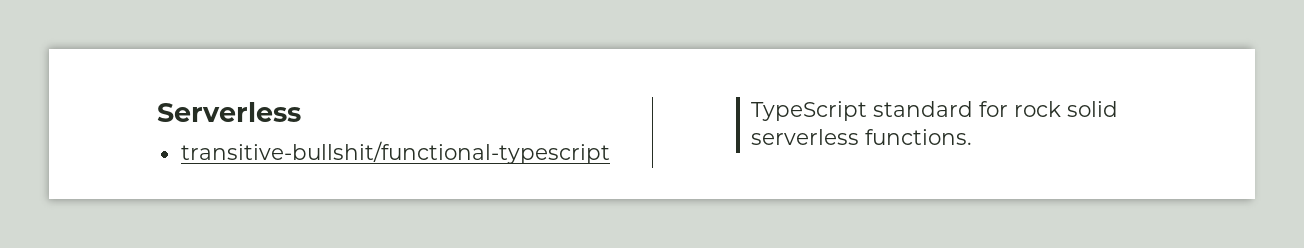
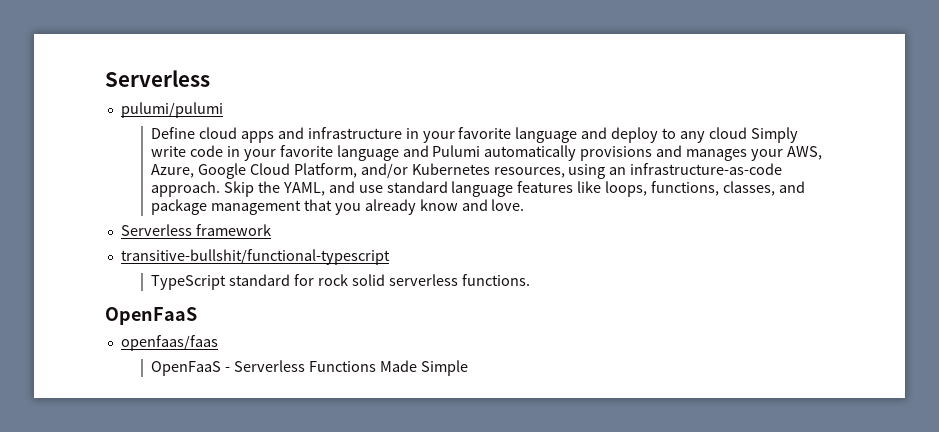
[157,102,301,122] Serverless -> [105,70,210,87] [120,102,223,118] [151,127,798,143] [151,145,822,161] [151,163,783,179] [151,181,805,197] [151,199,525,215] [120,224,271,236] Serverless // pulumi/pulumi // Define cloud apps and infrastructure in your favorite language and deploy to any cloud Simply write code in your favorite language and Pulumi automatically provisions and manages your AWS, Azure, Google Cloud Platform, and/or Kubernetes resources, using an infrastructure-as-code approach. Skip the YAML, and use standard language features like loops, functions, classes, and package management that you already know and love. // Serverless framework
(973, 137) none -> [105,307,197,325] [120,335,218,351] [151,360,468,376] // OpenFaaS // openfaas/faas // OpenFaaS - Serverless Functions Made Simple

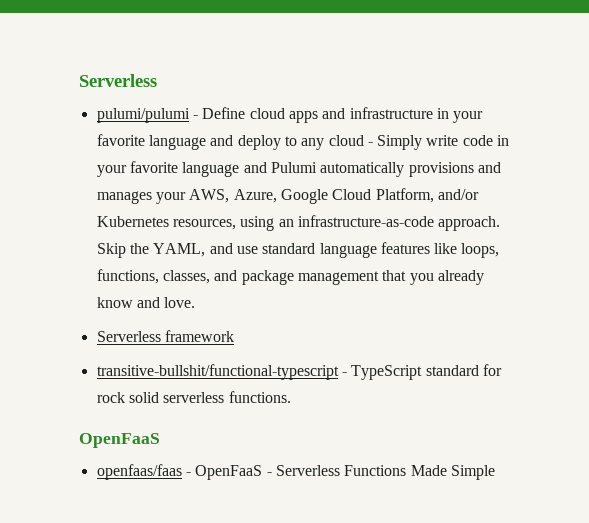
(223, 110) // -> [192,115,198,119] -
(747, 133) none -> [367,142,373,146] -
(390, 257) // -> [341,372,347,376] -
(218, 343) // -> [185,472,191,476] -

